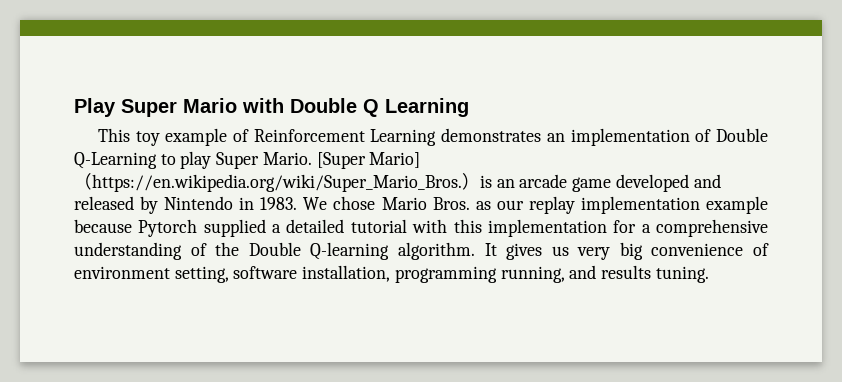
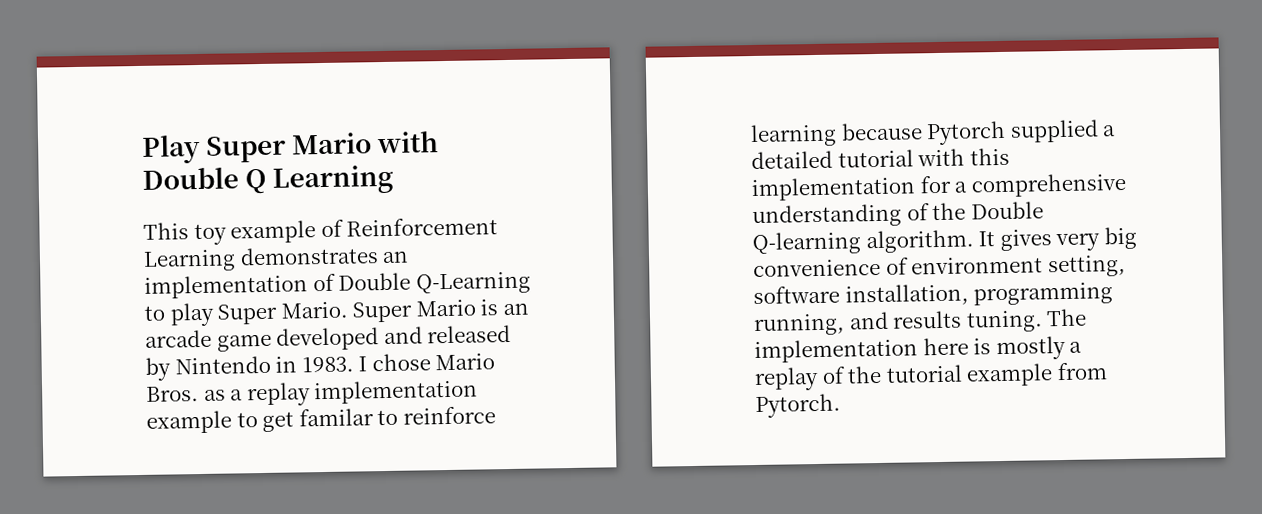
[316,152,421,169] [74,173,480,192] [Super Mario]（https://en.wikipedia.org/wiki/Super_Mario_Bros.） -> [352,299,476,323] Super Mario
[303,197,328,210] We -> [358,356,368,372] I
[496,200,524,210] our -> [230,389,244,401] a
(769, 205) none -> [236,406,496,432] [750,123,837,148] to get familar to reinforce learning
[551,246,569,256] us -> (1052, 240) none
(709, 274) none -> [1046,308,1088,327] [754,335,1083,364] [754,362,1108,392] [755,393,841,418] The implementation here is mostly a replay of the tutorial example from Pytorch.

